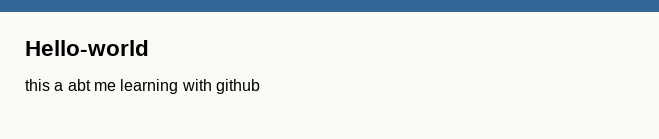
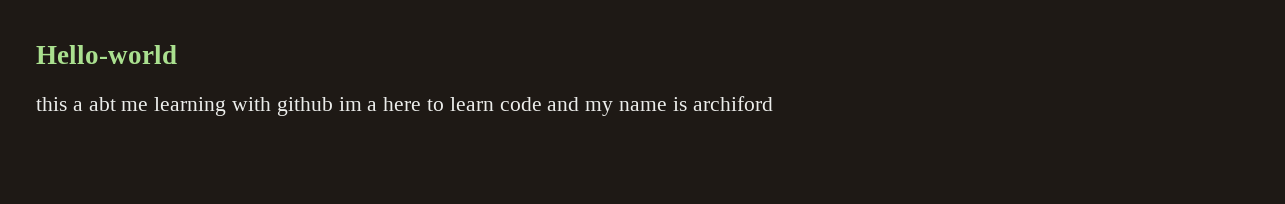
(260, 86) none -> [338,96,773,116] im a here to learn code and my name is archiford

